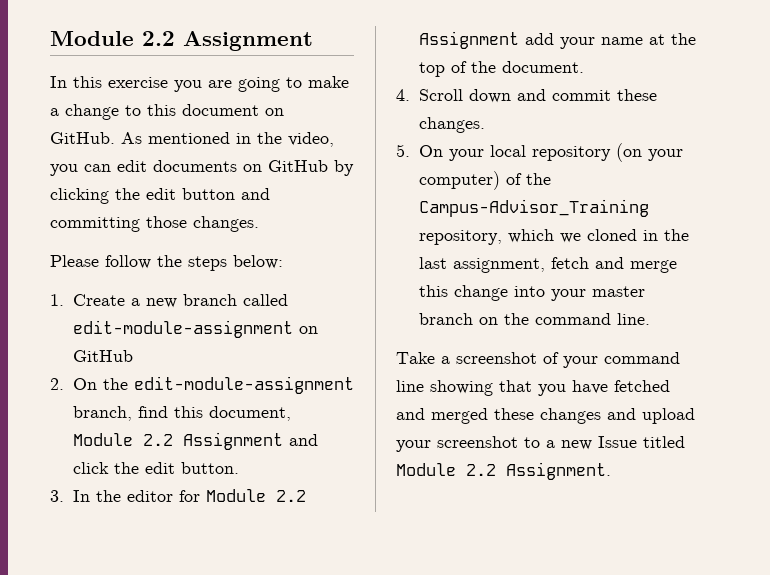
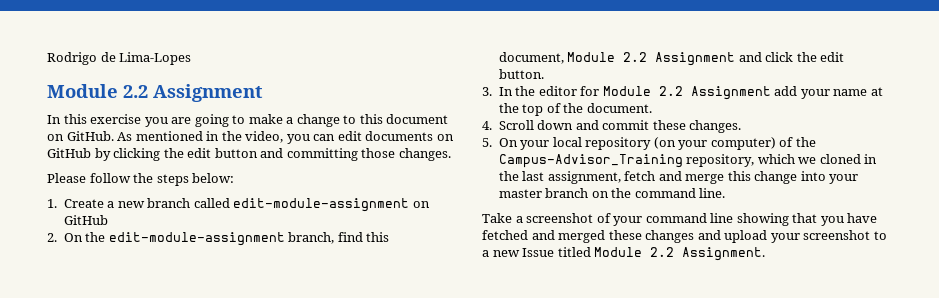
(50, 38) none -> [47,52,192,65] Rodrigo de Lima-Lopes //

